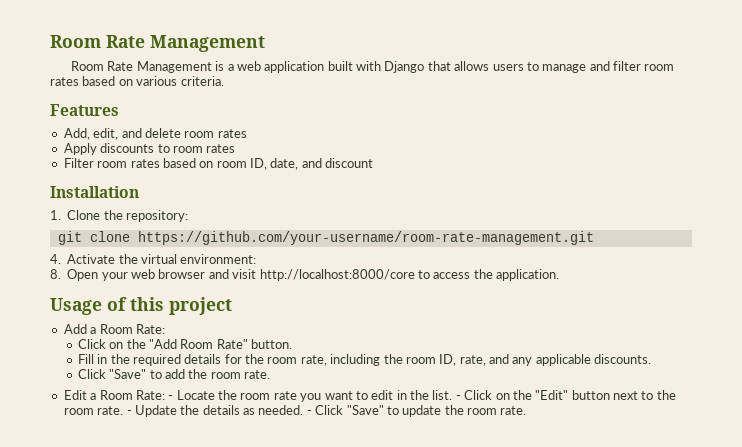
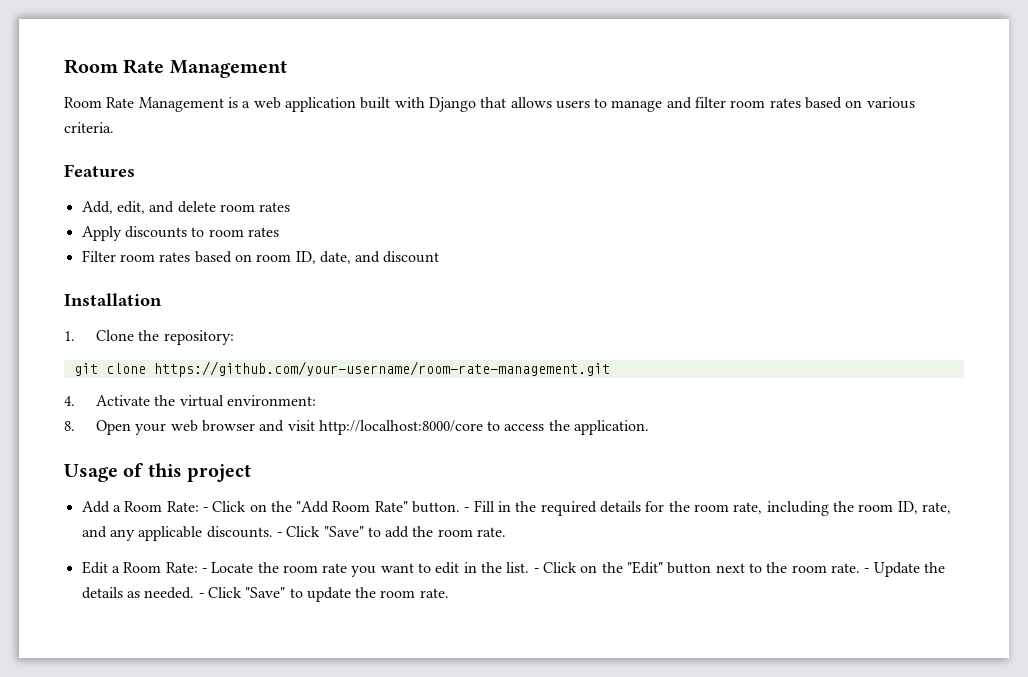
(165, 329) // -> [202,507,208,512] -
(293, 344) // -> [464,507,470,512] -
(652, 359) // -> [276,532,282,537] -

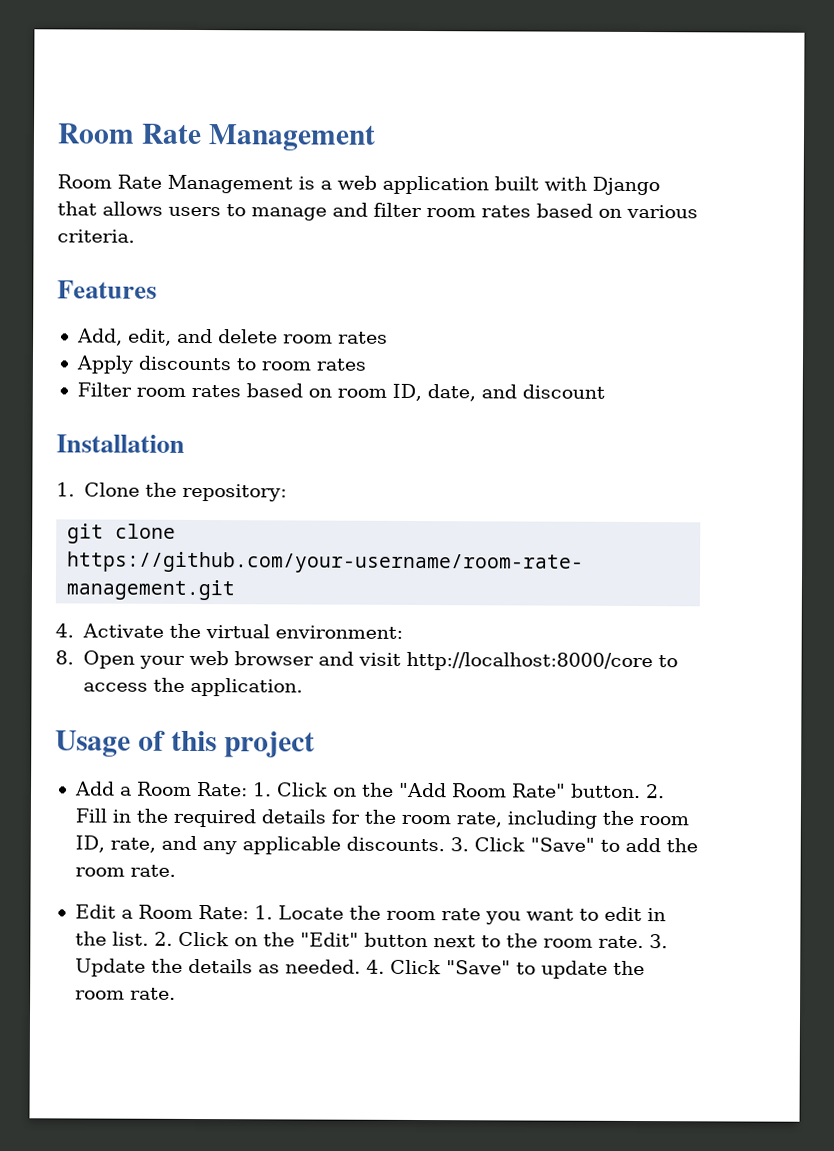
[202,507,208,512] - -> [251,782,272,797] 1.
[464,507,470,512] - -> [644,784,665,799] 2.
[276,532,282,537] - -> [449,837,469,852] 3.
[201,568,207,573] - -> [253,905,273,920] 1.
[533,568,539,573] - -> [153,931,173,946] 2.
[864,568,870,573] - -> [648,934,668,949] 3.
[198,593,204,598] - -> [365,959,385,974] 4.

